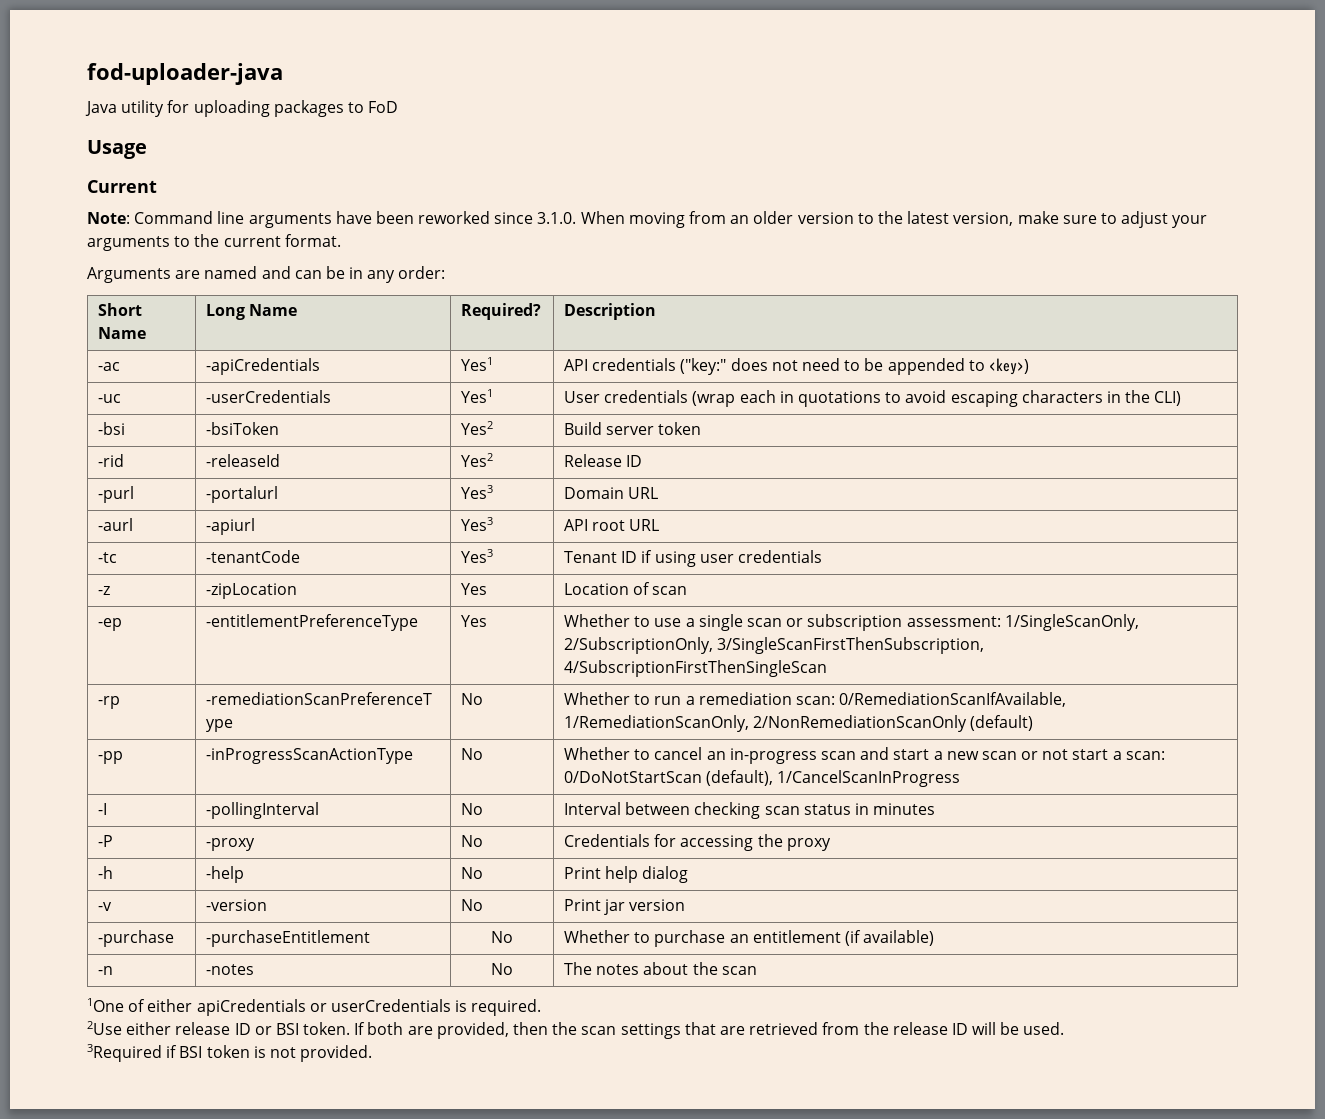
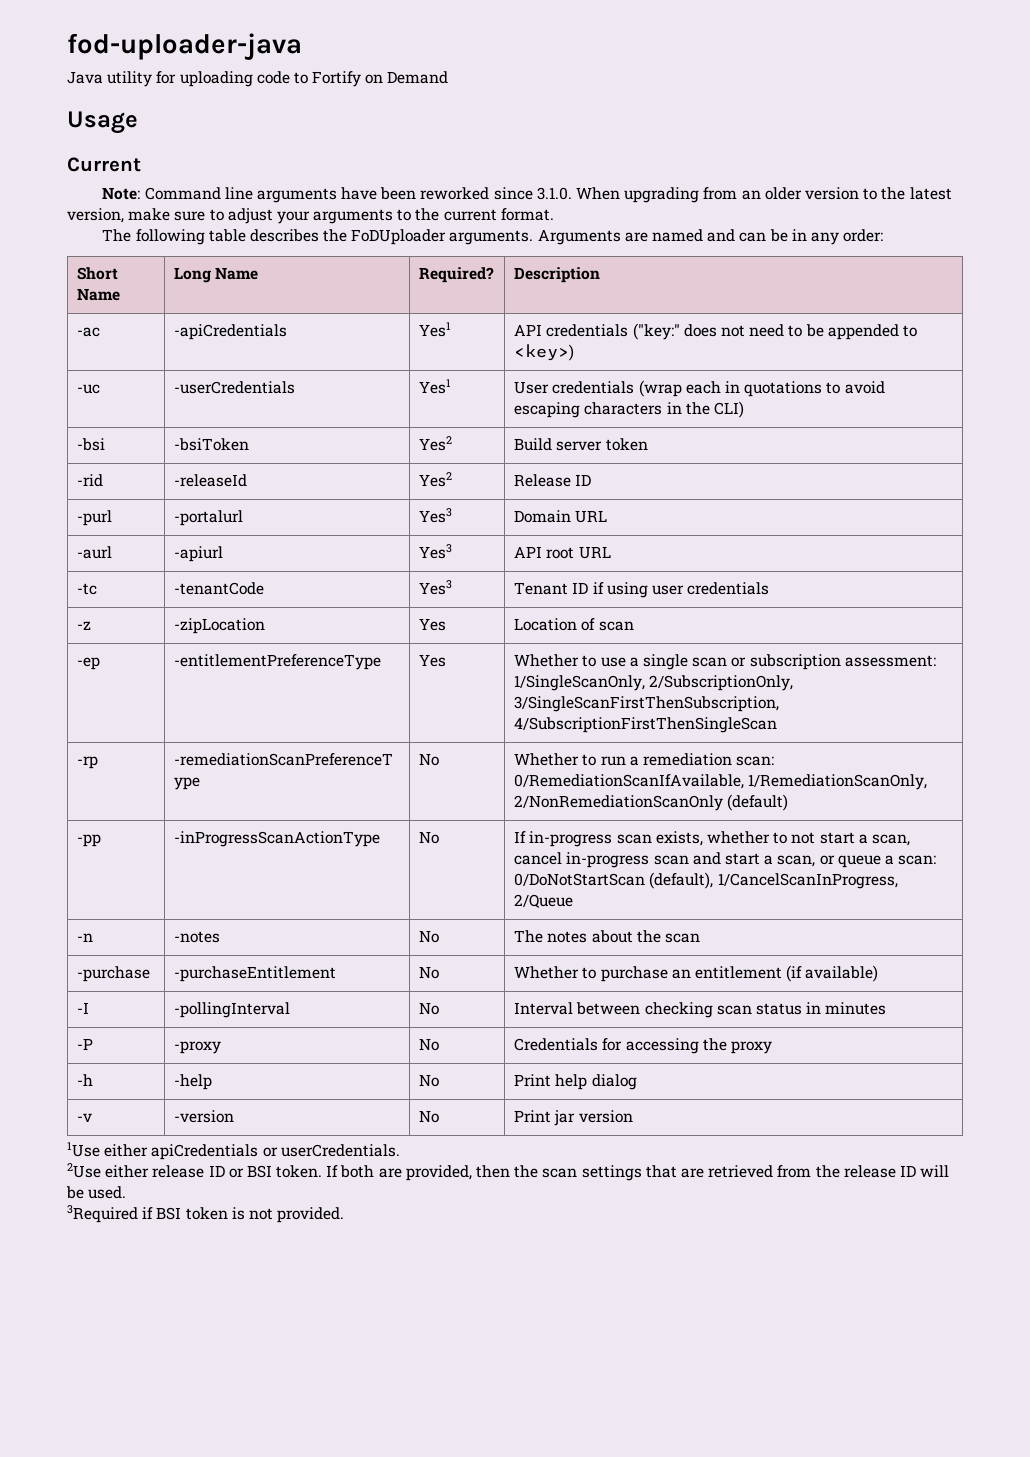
[273,100,399,117] packages to FoD -> [256,71,449,87] code to Fortify on Demand
[628,212,685,228] moving -> [624,187,700,203] upgrading
(341, 240) none -> [102,229,534,245] The following table describes the FoDUploader arguments.
[564,747,726,760] Whether to cancel an -> [514,831,910,847] [514,852,563,865] If in-progress scan exists, whether to not start a scan, cancel
[946,749,1165,760] [564,770,961,787] new scan or not start a scan: 0/DoNotStartScan (default), 1/CancelScanInProgress -> [777,855,937,868] [514,872,898,889] [514,894,574,908] [77,933,94,942] [174,931,221,943] [419,930,440,943] [514,930,701,943] [77,966,151,982] [174,966,337,982] [419,966,440,979] [514,965,879,982] scan, or queue a scan: 0/DoNotStartScan (default), 1/CancelScanInProgress, 2/Queue // -n | -notes | No | The notes about the scan // -purchase | -purchaseEntitlement | No | Whether to purchase an entitlement (if available)
[98,930,175,947] [206,930,371,947] [491,931,513,943] [564,930,935,947] [98,966,114,975] [206,964,255,975] [491,963,513,975] [564,962,757,975] [87,998,542,1016] // -purchase | -purchaseEntitlement | No | Whether to purchase an entitlement (if available) // -n | -notes | No | The notes about the scan // 1One of either apiCredentials or userCredentials is required. -> [67,1142,400,1160] // 1Use either apiCredentials or userCredentials.

